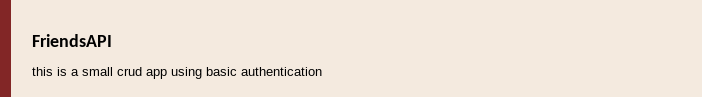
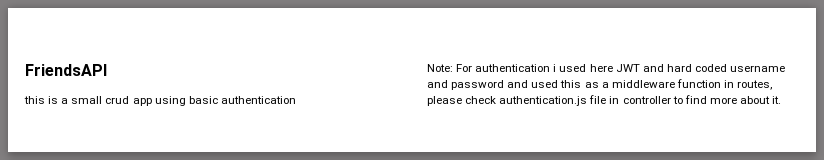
(322, 71) none -> [427,64,786,72] [427,79,773,90] [427,95,782,106] // Note: For authentication i used here JWT and hard coded username and password and used this as a middleware function in routes, please check authentication.js file in controller to find more about it.

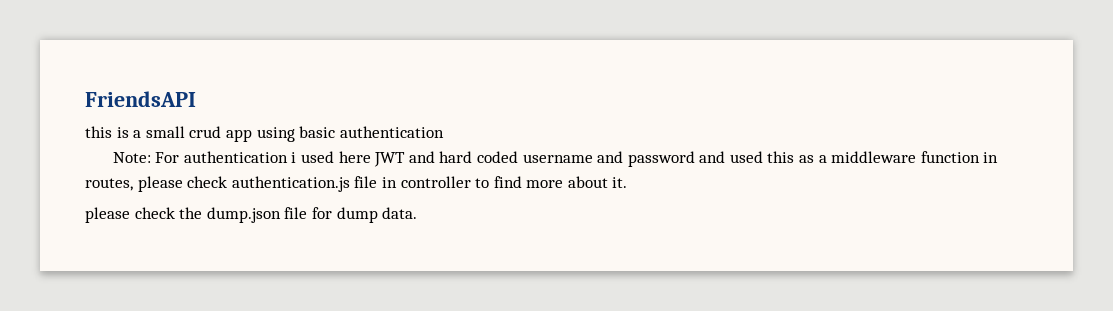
(782, 100) none -> [85,207,418,223] // please check the dump.json file for dump data.

